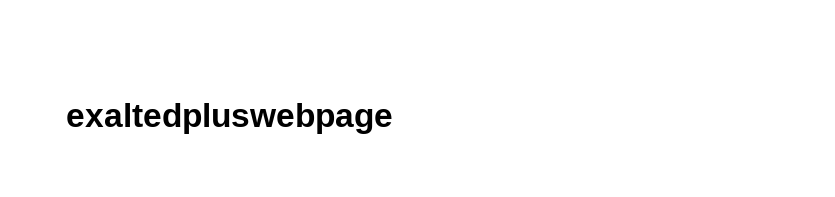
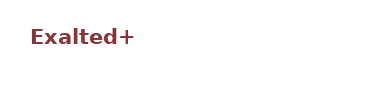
[66,103,393,134] exaltedpluswebpage -> [30,28,136,44] Exalted+

